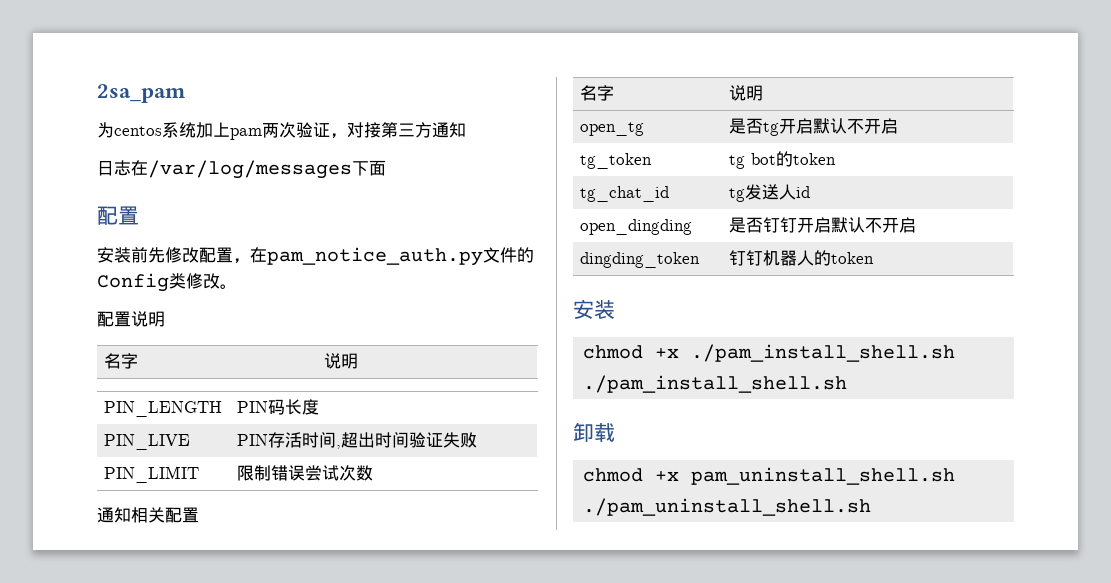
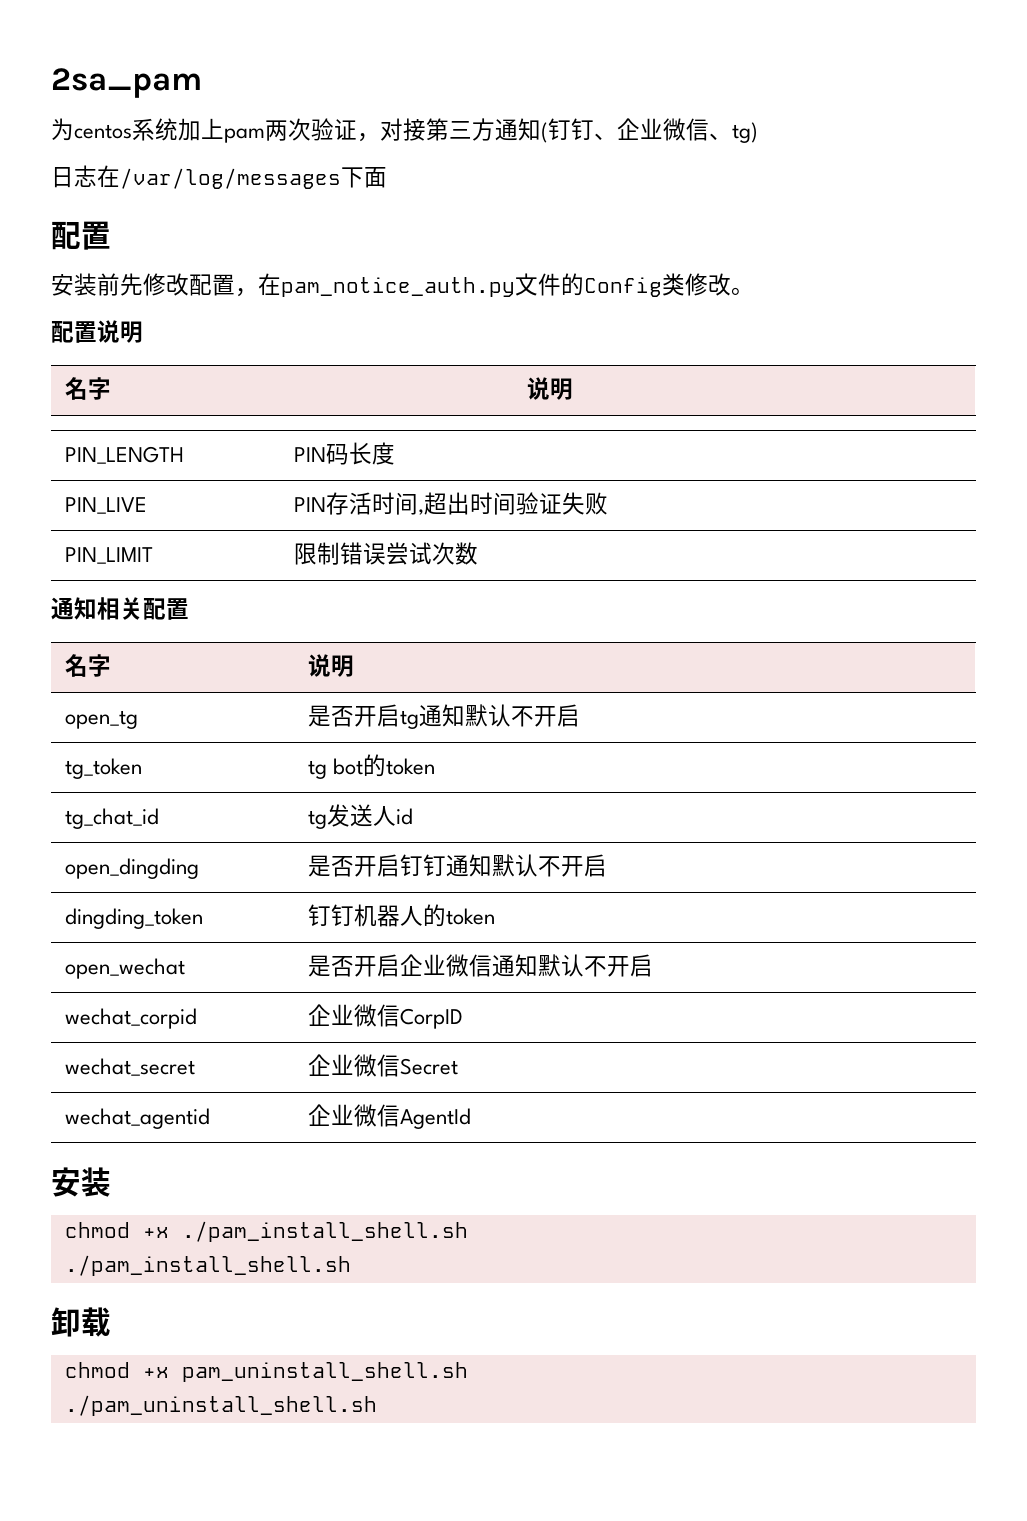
(466, 130) none -> [541,118,758,143] (钉钉、企业微信、tg)
[763,118,814,136] tg开启 -> [353,704,465,729] 开启tg通知
[763,217,832,233] 钉钉开启 -> [353,854,492,877] 开启钉钉通知
(875, 258) none -> [64,958,185,979] [307,954,653,977] [64,1008,197,1029] [307,1004,463,1029] [64,1058,195,1076] [307,1054,458,1077] [64,1108,210,1129] [307,1104,471,1129] // open_wechat | 是否开启企业微信通知默认不开启 // wechat_corpid | 企业微信CorpID // wechat_secret | 企业微信Secret // wechat_agentid | 企业微信AgentId

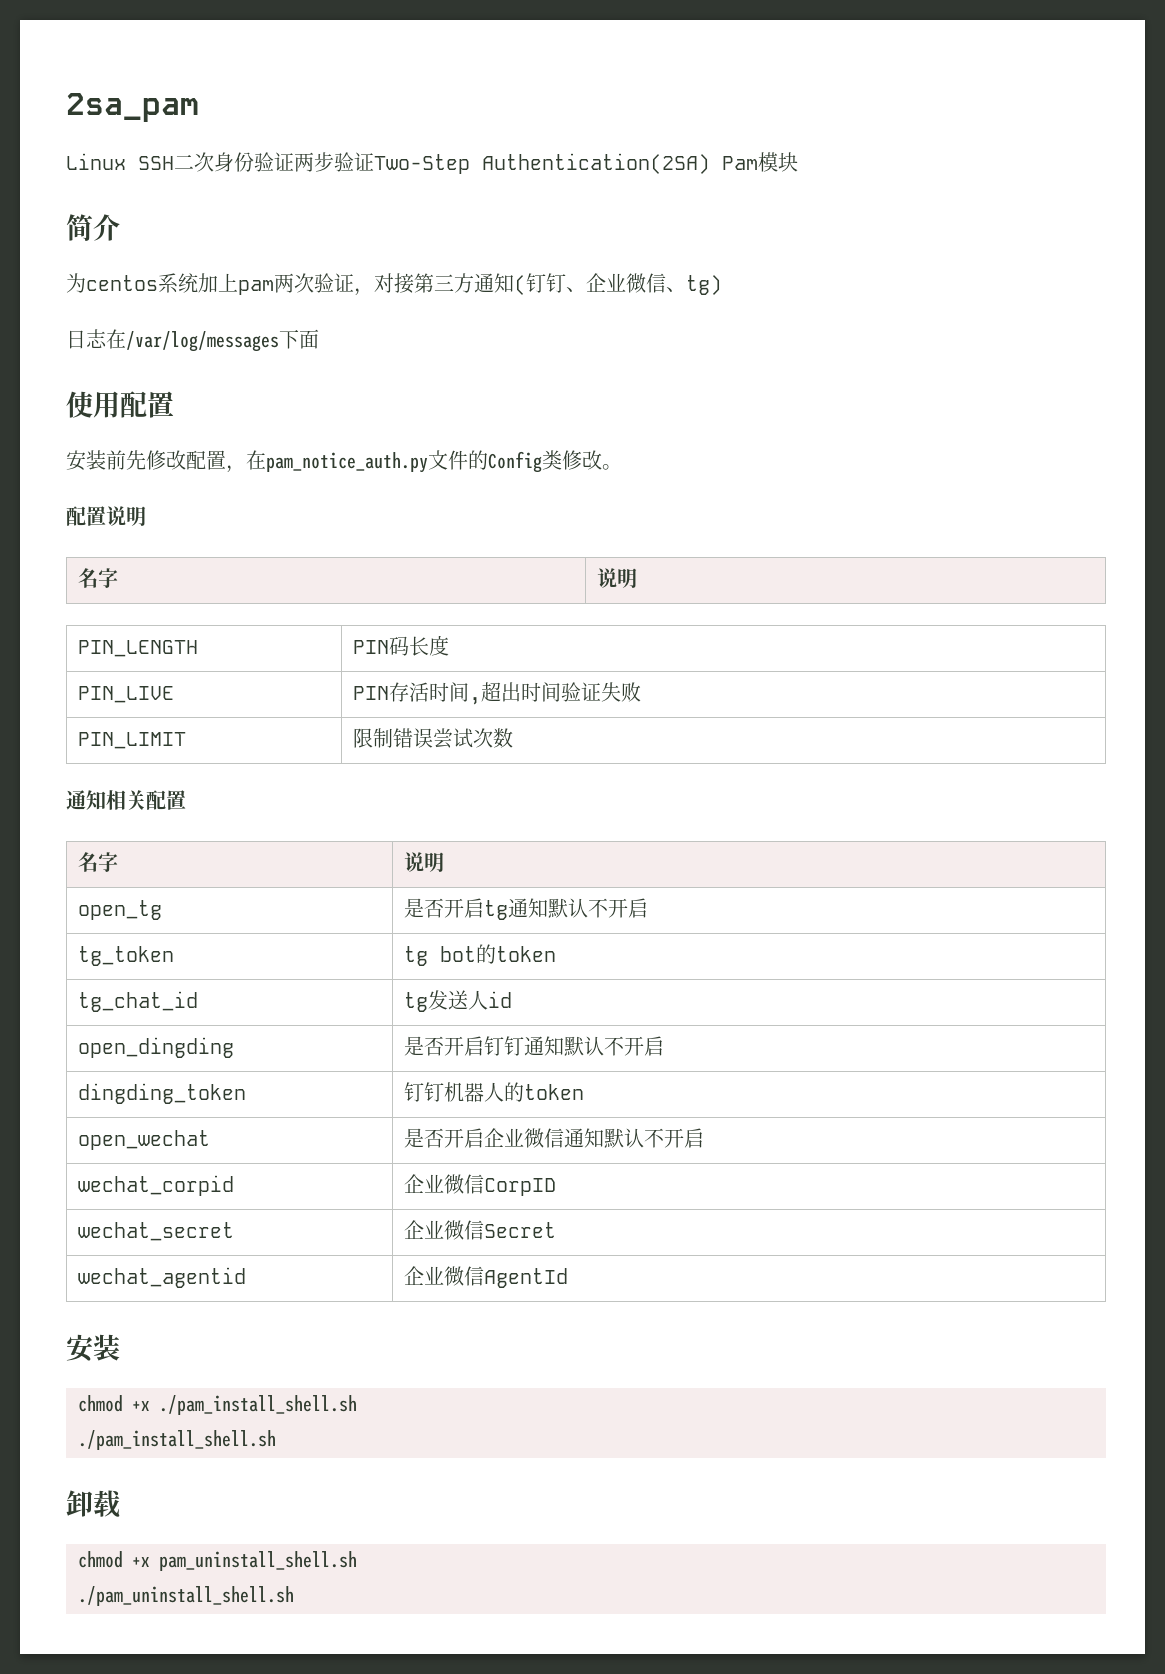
(202, 83) none -> [66,152,798,174] [66,214,120,241] // Linux SSH二次身份验证两步验证Two-Step Authentication(2SA) Pam模块 // 简介
(387, 177) none -> [66,391,120,418] 使用

